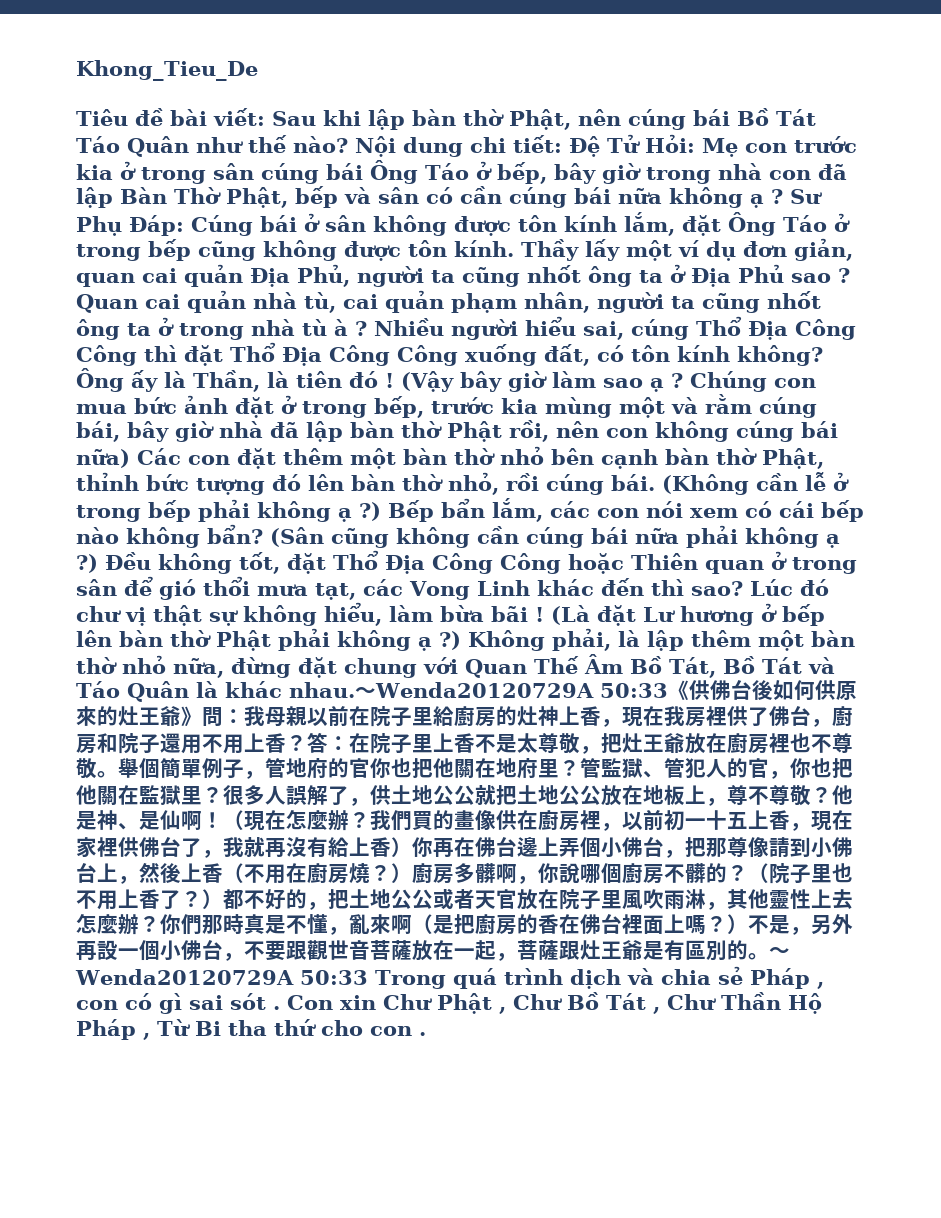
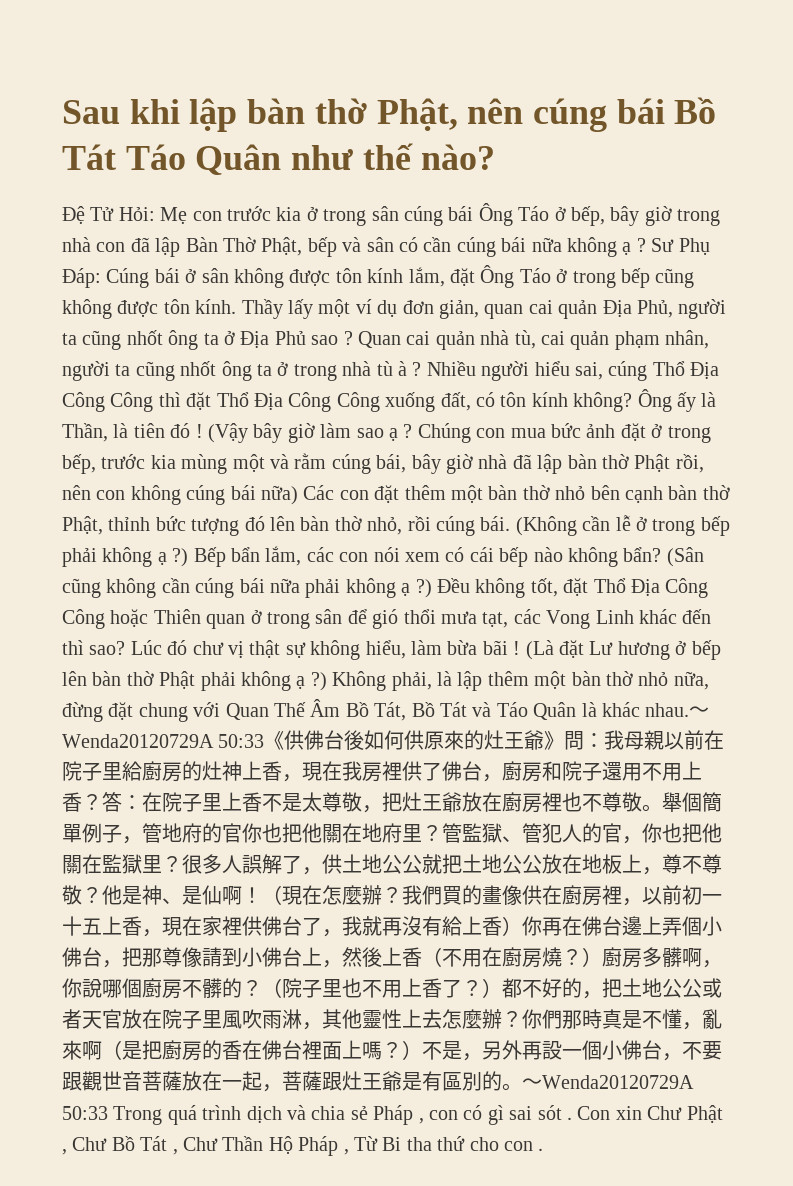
[76,60,258,81] [76,108,265,126] Khong_Tieu_De // Tiêu đề bài viết: -> (62, 112) none
[354,135,562,157] Nội dung chi tiết: -> (495, 157) //

